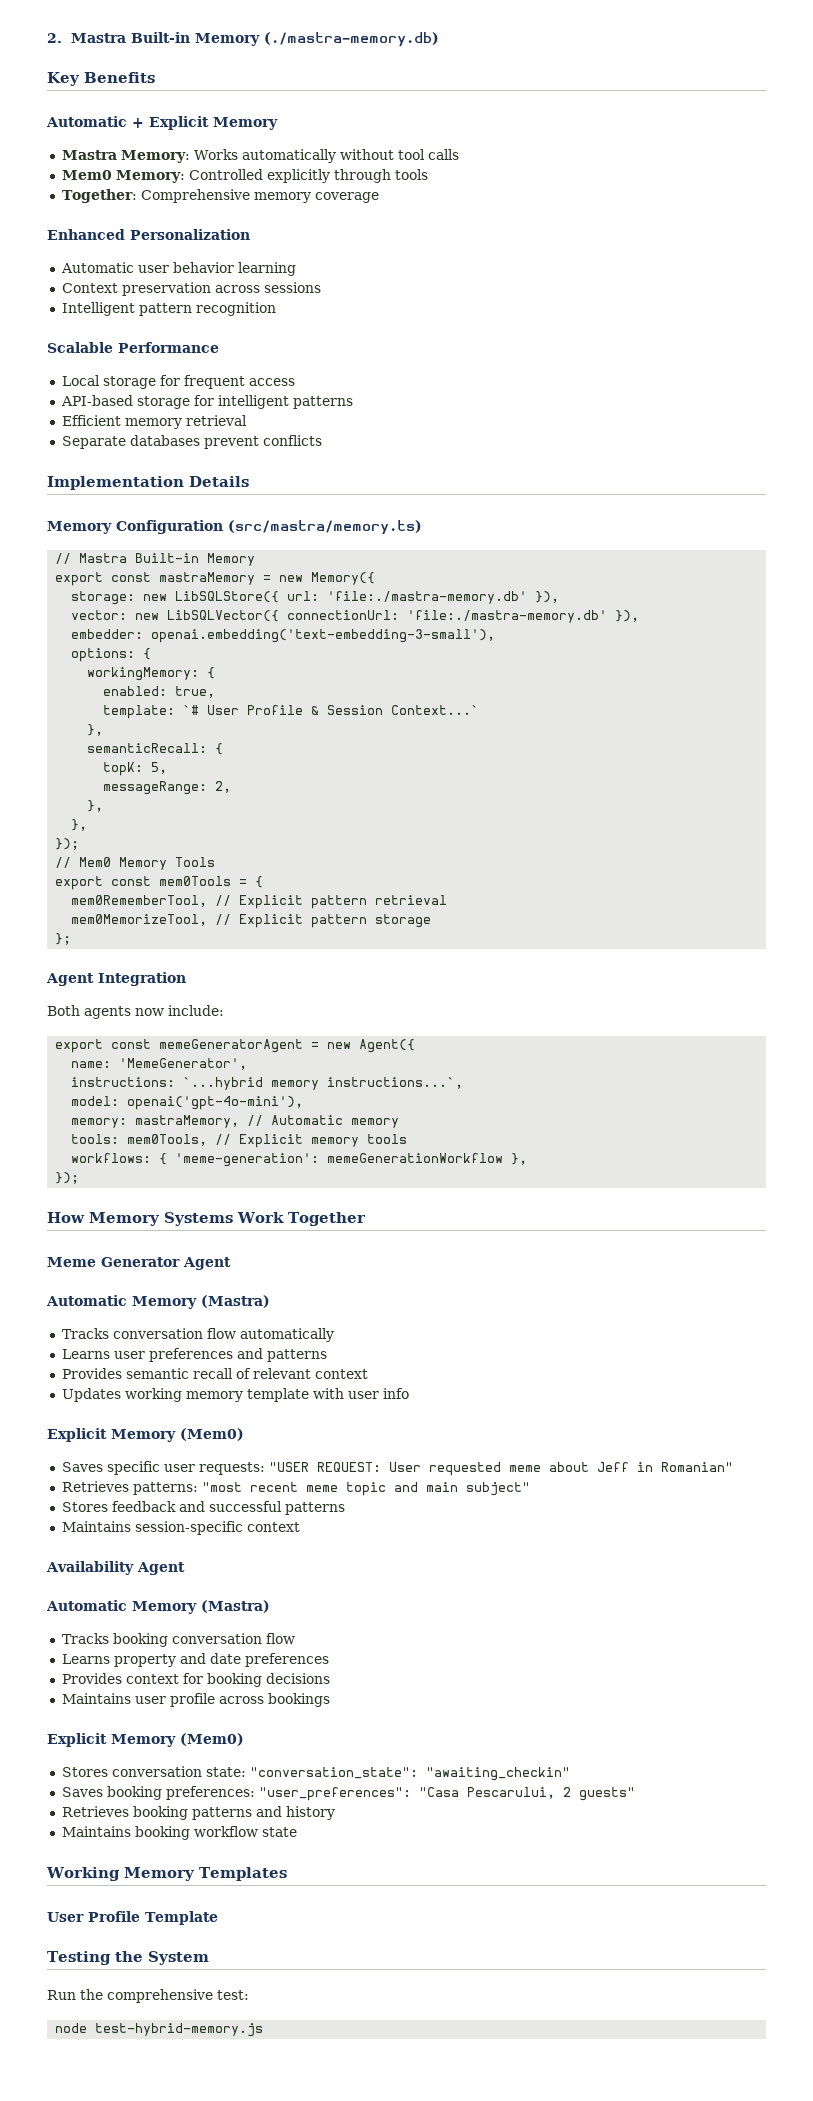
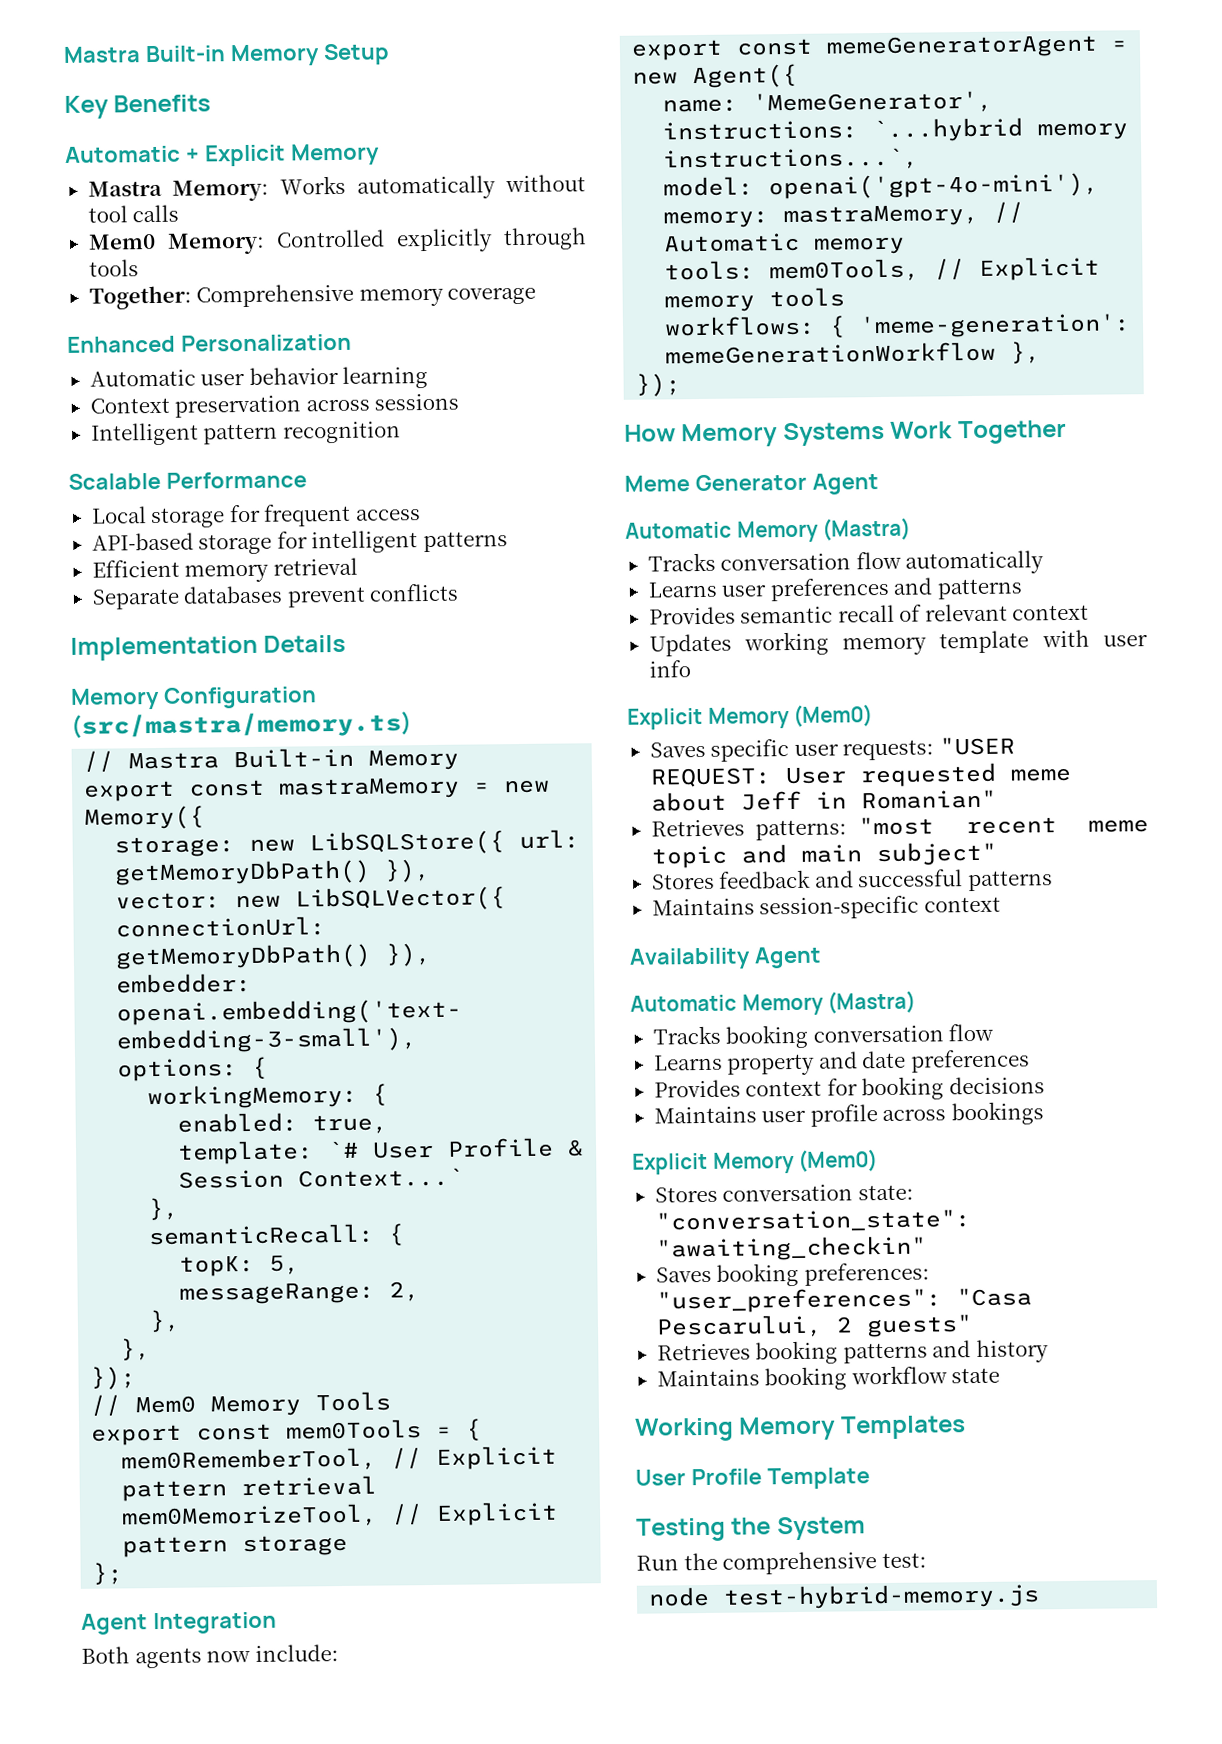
[47,32,439,47] 2. Mastra Built-in Memory (./mastra-memory.db) -> [63,43,390,67] Mastra Built-in Memory Setup
[327,591,528,604] 'file:./mastra-memory.db' -> [114,859,372,886] getMemoryDbPath()
[407,610,608,623] 'file:./mastra-memory.db' -> [115,943,373,970] getMemoryDbPath()

